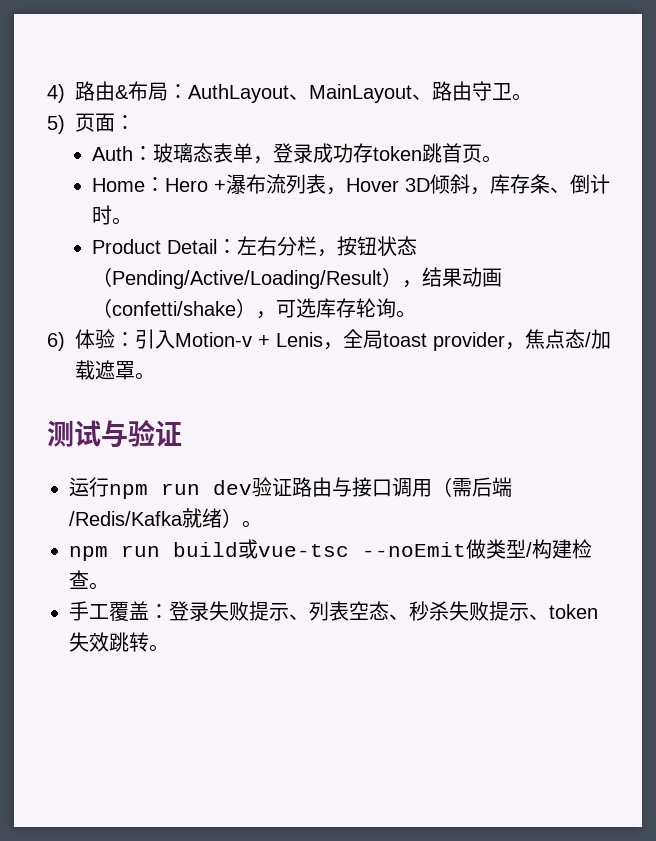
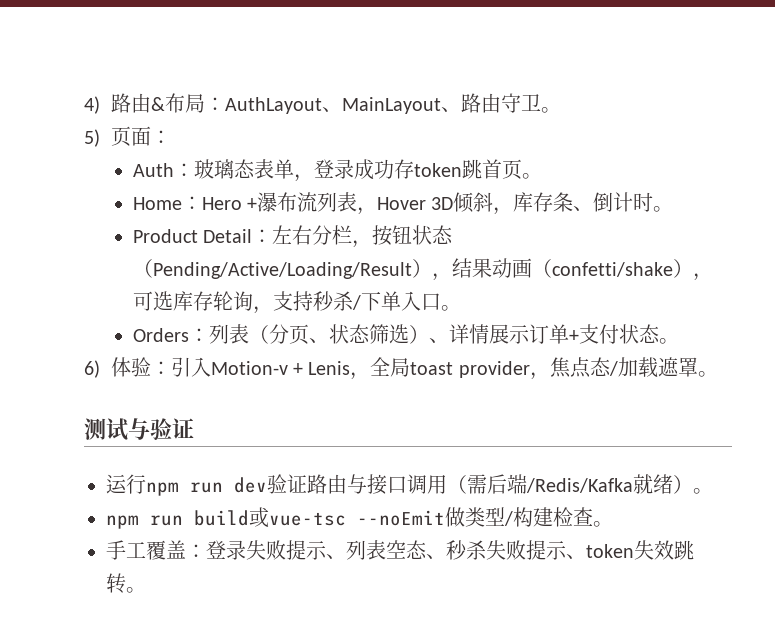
(397, 308) none -> [252,291,461,314] [132,324,660,344] ，支持秒杀/下单入口。 // Orders：列表（分页、状态筛选）、详情展示订单+支付状态

